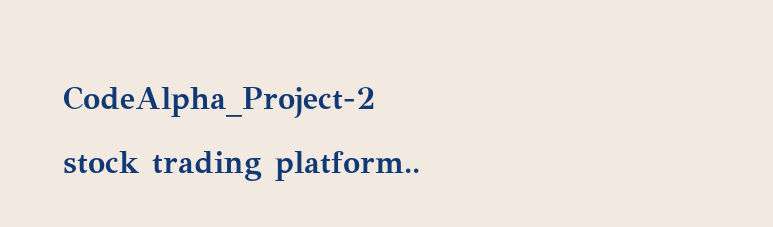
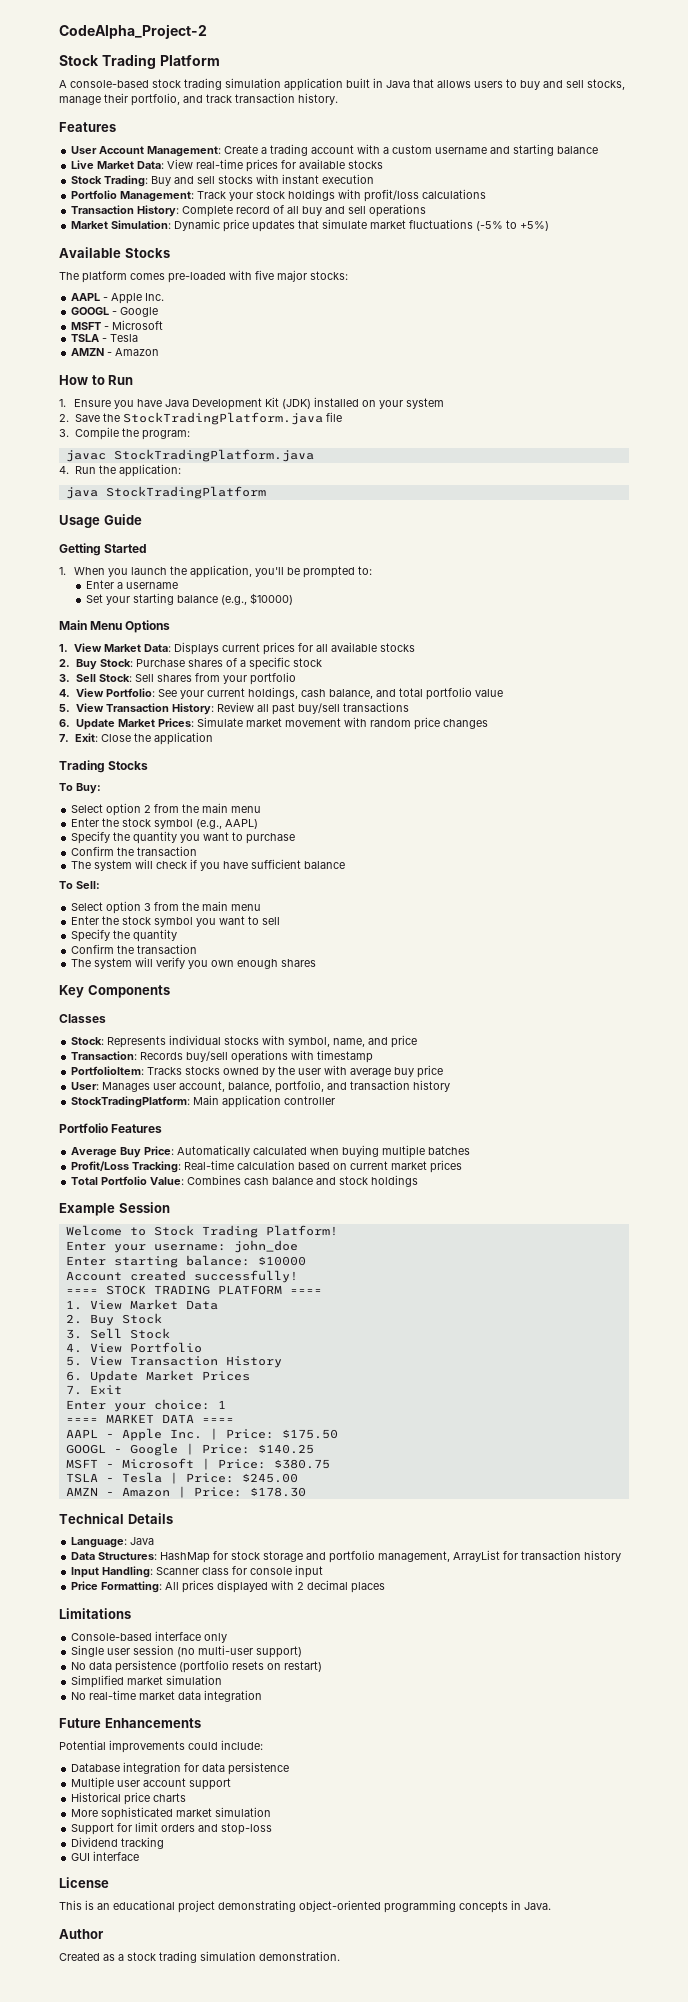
[63,151,420,181] stock trading platform.. -> [59,54,220,69] [59,78,625,91] [59,93,338,106] [59,122,116,132] [71,144,599,157] [71,159,384,172] [71,174,375,187] [71,189,487,202] [71,204,427,217] [71,219,550,232] [59,247,170,258] [59,270,348,283] [71,293,165,304] [71,307,159,317] [71,320,164,330] [71,334,139,342] [71,348,160,356] [59,375,134,385] [59,397,444,410] [59,412,342,425] [59,427,190,440] [65,449,314,462] [59,464,181,477] [65,486,266,499] [59,514,142,528] [59,543,148,556] [59,565,372,578] [85,580,178,589] [85,593,293,605] [59,620,171,633] [59,642,415,655] [59,657,322,670] [59,672,296,685] [59,687,503,700] [59,702,409,715] [59,717,488,730] [59,732,213,745] [59,760,149,773] [59,783,101,794] [71,803,262,816] [71,818,259,829] [71,831,296,844] [71,846,198,856] [71,859,346,871] [59,881,100,889] [71,901,262,914] [71,916,281,927] [71,929,178,942] [71,944,198,954] [71,957,317,969] [59,985,170,998] [59,1014,106,1023] [71,1035,418,1048] [71,1050,374,1063] [71,1065,444,1078] [71,1080,451,1093] [71,1095,336,1108] [59,1123,163,1133] [71,1145,471,1158] [71,1160,463,1173] [71,1175,419,1187] [59,1202,170,1216] [65,1225,338,1238] [65,1240,298,1253] [65,1255,306,1268] [65,1270,298,1283] [65,1285,322,1295] [65,1299,218,1310] [65,1313,162,1326] [65,1328,170,1339] [65,1342,202,1353] [65,1356,282,1368] [65,1370,250,1383] [65,1385,122,1395] [65,1399,226,1412] [65,1414,234,1423] [65,1428,338,1441] [65,1443,314,1456] [65,1458,330,1470] [65,1472,298,1484] [65,1486,306,1498] [59,1513,173,1524] [71,1537,155,1548] [71,1550,622,1563] [71,1565,324,1578] [71,1580,386,1593] [59,1608,131,1619] [71,1631,228,1643] [71,1645,303,1658] [71,1660,323,1673] [71,1675,223,1688] [71,1690,263,1702] [59,1718,201,1728] [59,1740,263,1753] [71,1762,290,1775] [71,1777,232,1790] [71,1792,187,1805] [71,1807,272,1820] [71,1822,273,1835] [71,1837,165,1849] [71,1851,140,1861] [59,1877,109,1888] [59,1900,551,1913] [59,1929,104,1939] [59,1951,340,1963] Stock Trading Platform // A console-based stock trading simulation application built in Java that allows users to buy and sell stocks, manage their portfolio, and track transaction history. // Features // User Account Management: Create a trading account with a custom username and starting balance // Live Market Data: View real-time prices for available stocks // Stock Trading: Buy and sell stocks with instant execution // Portfolio Management: Track your stock holdings with profit/loss calculations // Transaction History: Complete record of all buy and sell operations // Market Simulation: Dynamic price updates that simulate market fluctuations (-5% to +5%) // Available Stocks // The platform comes pre-loaded with five major stocks: // AAPL - Apple Inc. // GOOGL - Google // MSFT - Microsoft // TSLA - Tesla // AMZN - Amazon // How to Run // 1. Ensure you have Java Development Kit (JDK) installed on your system // 2. Save the StockTradingPlatform.java file // 3. Compile the program: // javac StockTradingPlatform.java // 4. Run the application: // java StockTradingPlatform // Usage Guide // Getting Started // 1. When you launch the application, you'll be prompted to: // Enter a username // Set your starting balance (e.g., $10000) // Main Menu Options // 1. View Market Data: Displays current prices for all available stocks // 2. Buy Stock: Purchase shares of a specific stock // 3. Sell Stock: Sell shares from your portfolio // 4. View Portfolio: See your current holdings, cash balance, and total portfolio value // 5. View Transaction History: Review all past buy/sell transactions // 6. Update Market Prices: Simulate market movement with random price changes // 7. Exit: Close the application // Trading Stocks // To Buy: // Select option 2 from the main menu // Enter the stock symbol (e.g., AAPL) // Specify the quantity you want to purchase // Confirm the transaction // The system will check if you have sufficient balance // To Sell: // Select option 3 from the main menu // Enter the stock symbol you want to sell // Specify the quantity // Confirm the transaction // The system will verify you own enough shares // Key Components // Classes // Stock: Represents individual stocks with symbol, name, and price // Transaction: Records buy/sell operations with timestamp // PortfolioItem: Tracks stocks owned by the user with average buy price // User: Manages user account, balance, portfolio, and transaction history // StockTradingPlatform: Main application controller // Portfolio Features // Average Buy Price: Automatically calculated when buying multiple batches // Profit/Loss Tracking: Real-time calculation based on current market prices // Total Portfolio Value: Combines cash balance and stock holdings // Example Session // Welcome to Stock Trading Platform! // Enter your username: john_doe // Enter starting balance: $10000 // Account created successfully! // ==== STOCK TRADING PLATFORM ==== // 1. View Market Data // 2. Buy Stock // 3. Sell Stock // 4. View Portfolio // 5. View Transaction History // 6. Update Market Prices // 7. Exit // Enter your choice: 1 // ==== MARKET DATA ==== // AAPL - Apple Inc. | Price: $175.50 // GOOGL - Google | Price: $140.25 // MSFT - Microsoft | Price: $380.75 // TSLA - Tesla | Price: $245.00 // AMZN - Amazon | Price: $178.30 // Technical Details // Language: Java // Data Structures: HashMap for stock storage and portfolio management, ArrayList for transaction history // Input Handling: Scanner class for console input // Price Formatting: All prices displayed with 2 decimal places // Limitations // Console-based interface only // Single user session (no multi-user support) // No data persistence (portfolio resets on restart) // Simplified market simulation // No real-time market data integration // Future Enhancements // Potential improvements could include: // Database integration for data persistence // Multiple user account support // Historical price charts // More sophisticated market simulation // Support for limit orders and stop-loss // Dividend tracking // GUI interface // License // This is an educational project demonstrating object-oriented programming concepts in Java. // Author // Created as a stock trading simulation demonstration.

